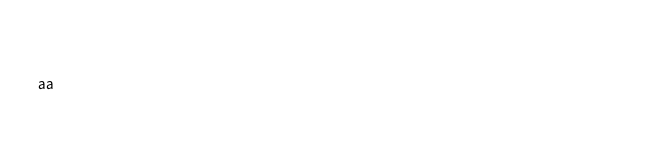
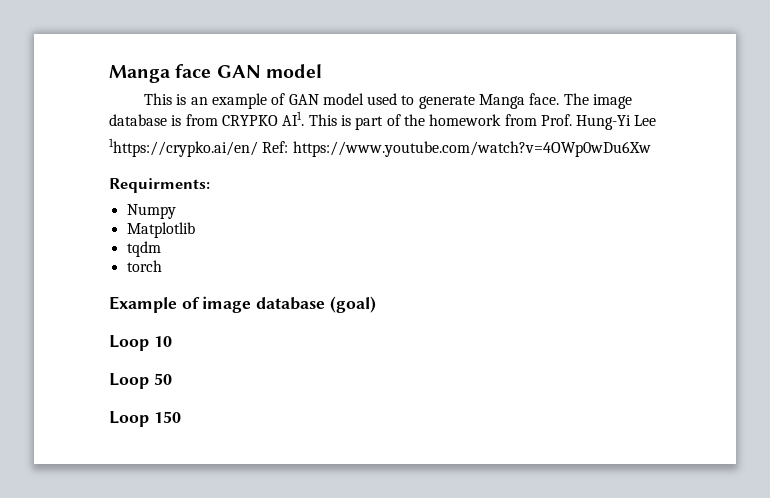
[38,81,54,90] aa -> [109,64,322,83] [143,93,633,109] [109,111,657,130] [109,138,651,157] [109,178,210,193] [126,204,176,219] [126,222,195,238] [126,241,161,257] [126,260,162,272] [109,296,376,313] [109,335,172,351] [109,373,172,389] [109,411,181,427] Manga face GAN model // This is an example of GAN model used to generate Manga face. The image database is from CRYPKO AI1. This is part of the homework from Prof. Hung-Yi Lee // 1https://crypko.ai/en/ Ref: https://www.youtube.com/watch?v=4OWp0wDu6Xw // Requirments: // Numpy // Matplotlib // tqdm // torch // Example of image database (goal) // Loop 10 // Loop 50 // Loop 150

